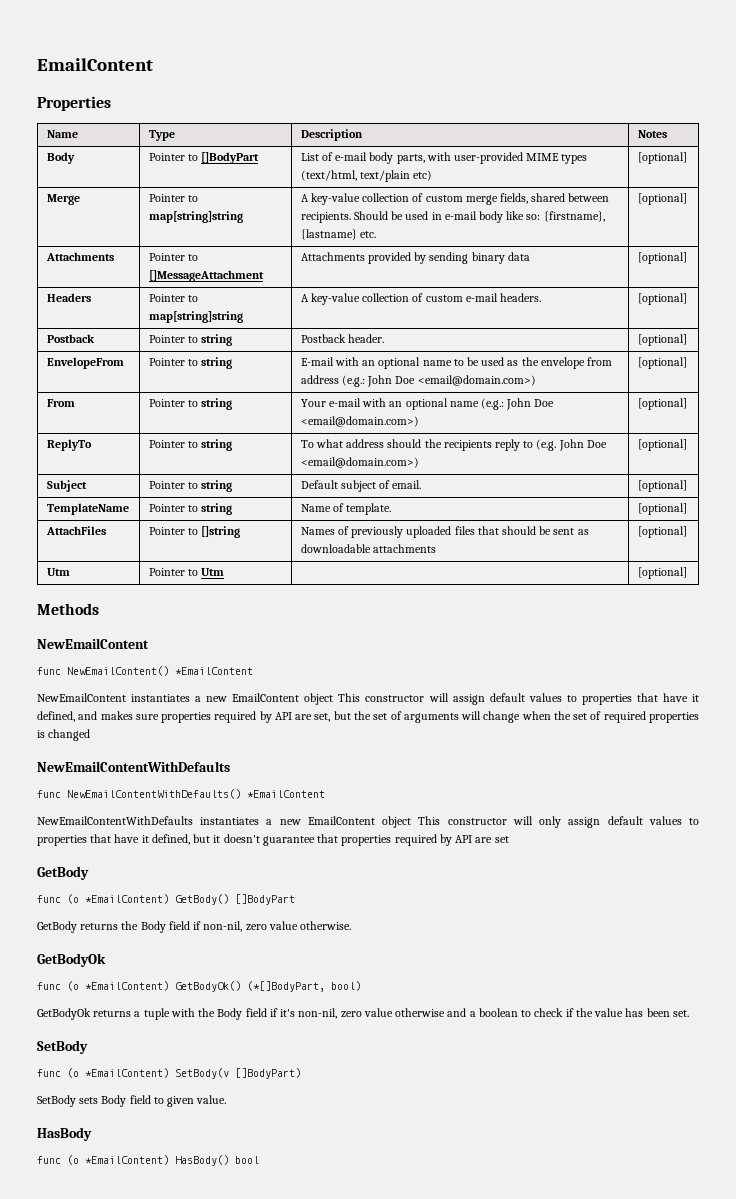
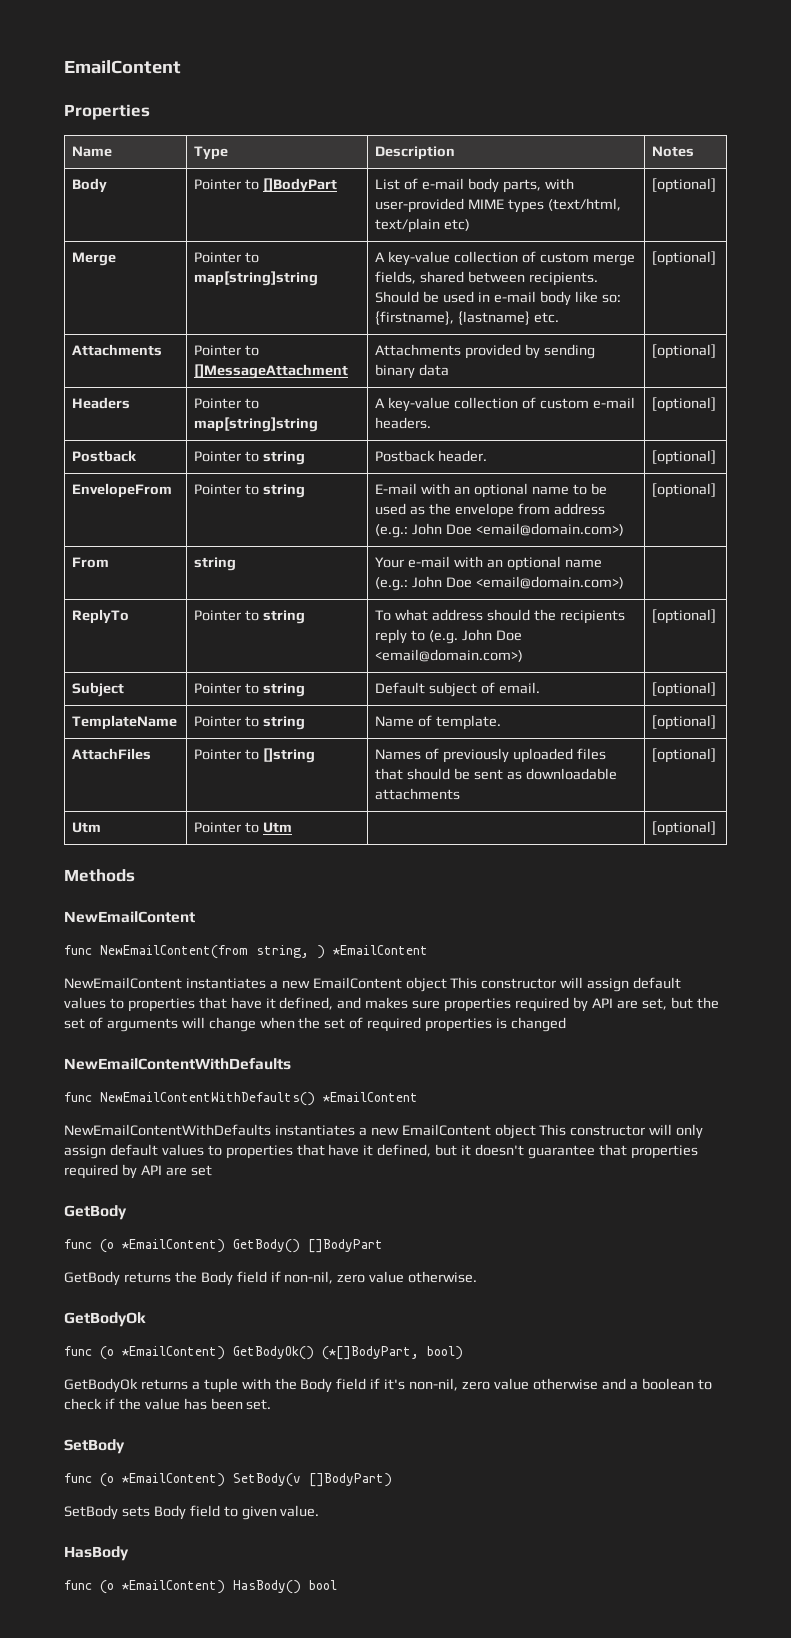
[148,399,198,407] Pointer to -> (110, 562) none
[637,398,687,410] [optional] -> (624, 582) none
[67,666,169,676] NewEmailContent() -> [100,945,325,959] NewEmailContent(from string, )

